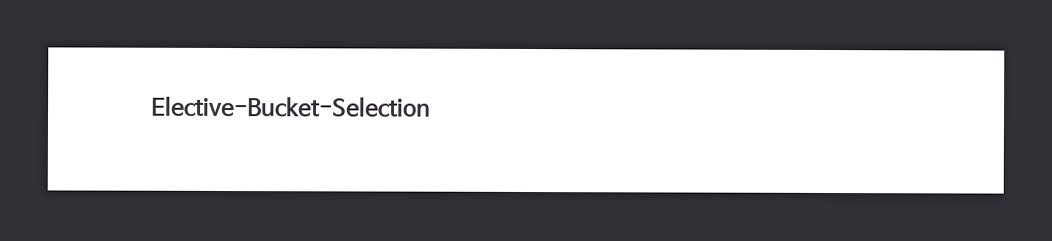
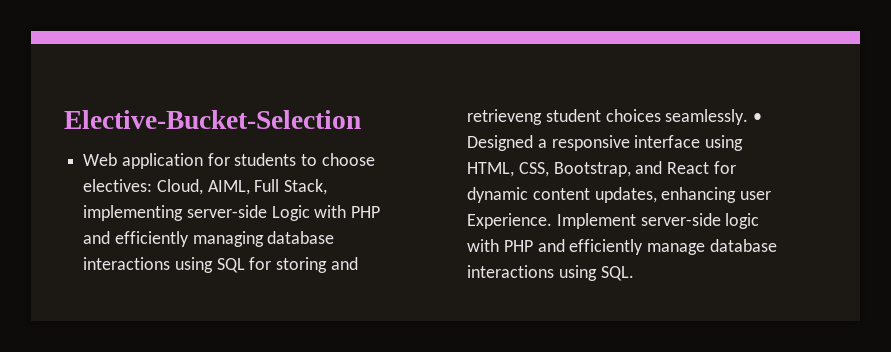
(431, 106) none -> [83,153,375,169] [83,179,328,195] [83,205,381,221] [83,231,335,247] [83,257,358,273] [467,109,763,125] [467,135,744,151] [467,161,736,177] [467,187,772,203] [467,213,760,229] [467,239,777,255] [467,265,634,281] // Web application for students to choose electives: Cloud, AIML, Full Stack, implementing server-side Logic with PHP and efficiently managing database interactions using SQL for storing and retrieveng student choices seamlessly. • Designed a responsive interface using HTML, CSS, Bootstrap, and React for dynamic content updates, enhancing user Experience. Implement server-side logic with PHP and efficiently manage database interactions using SQL.

